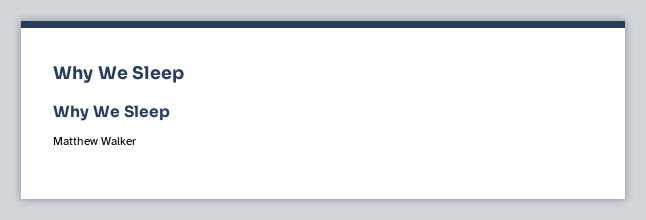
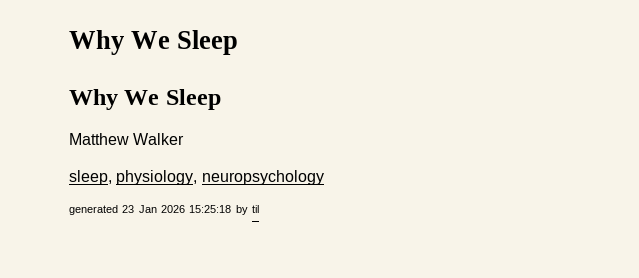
(138, 141) none -> [69,170,324,185] [69,205,259,215] // sleep, physiology, neuropsychology // generated 23 Jan 2026 15:25:18 by til

